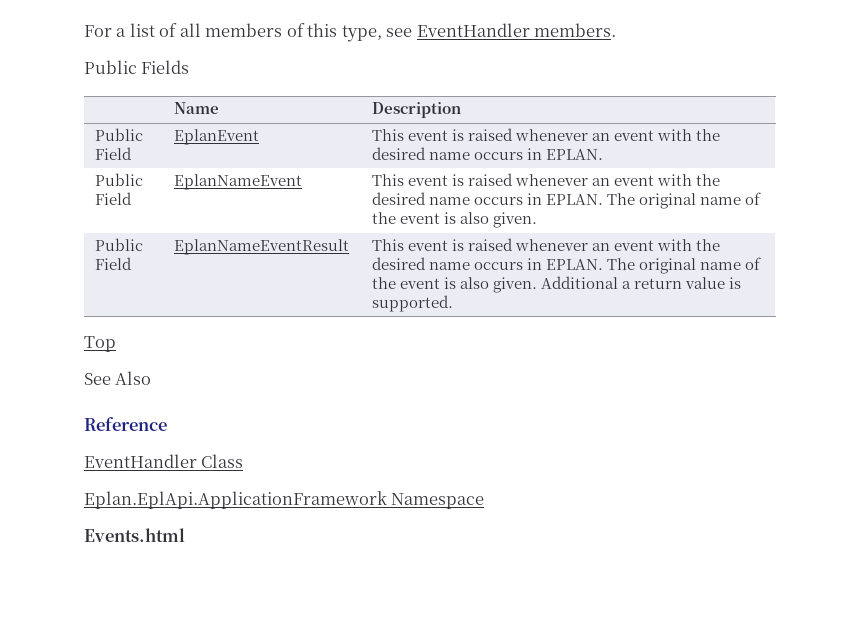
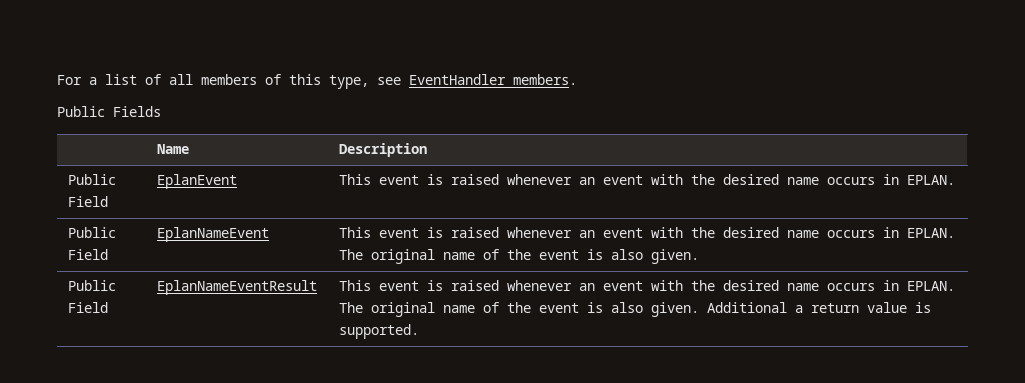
[84,336,116,352] [84,371,152,385] [84,417,167,431] [84,454,244,468] [84,491,485,509] [84,528,185,542] // Top // See Also // Reference // EventHandler Class // Eplan.EplApi.ApplicationFramework Namespace // Events.html -> (419, 331) none

